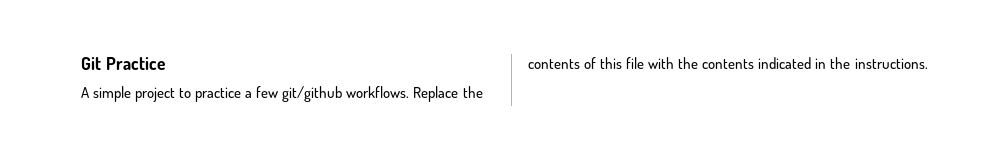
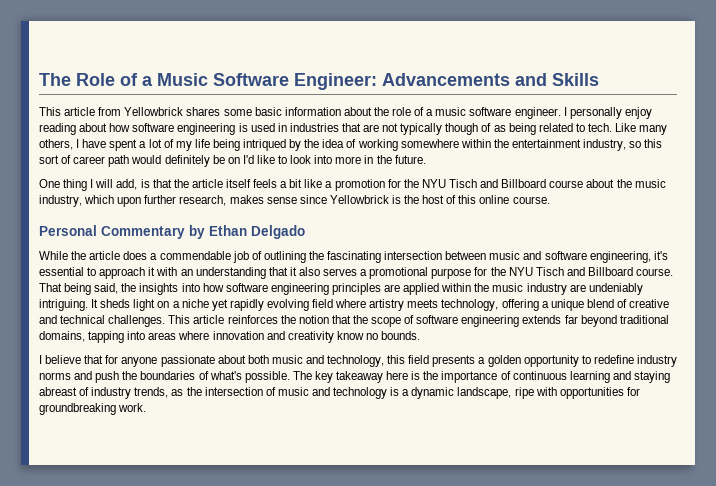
[81,57,165,70] [81,86,483,102] [528,57,928,69] Git Practice // A simple project to practice a few git/github workflows. Replace the contents of this file with the contents indicated in the instructions. -> [39,73,599,90] [39,107,652,119] [39,123,668,135] [39,139,663,151] [39,155,426,167] [39,179,666,191] [39,195,550,207] [39,225,305,239] [39,251,668,263] [39,267,674,279] [39,283,643,295] [39,299,670,311] [39,315,669,327] [39,331,421,343] [39,355,677,367] [39,371,670,383] [39,387,640,399] [39,403,147,415] The Role of a Music Software Engineer: Advancements and Skills // This article from Yellowbrick shares some basic information about the role of a music software engineer. I personally enjoy reading about how software engineering is used in industries that are not typically though of as being related to tech. Like many others, I have spent a lot of my life being intriqued by the idea of working somewhere within the entertainment industry, so this sort of career path would definitely be on I'd like to look into more in the future. // One thing I will add, is that the article itself feels a bit like a promotion for the NYU Tisch and Billboard course about the music industry, which upon further research, makes sense since Yellowbrick is the host of this online course. // Personal Commentary by Ethan Delgado // While the article does a commendable job of outlining the fascinating intersection between music and software engineering, it's essential to approach it with an understanding that it also serves a promotional purpose for the NYU Tisch and Billboard course. That being said, the insights into how software engineering principles are applied within the music industry are undeniably intriguing. It sheds light on a niche yet rapidly evolving field where artistry meets technology, offering a unique blend of creative and technical challenges. This article reinforces the notion that the scope of software engineering extends far beyond traditional domains, tapping into areas where innovation and creativity know no bounds. // I believe that for anyone passionate about both music and technology, this field presents a golden opportunity to redefine industry norms and push the boundaries of what's possible. The key takeaway here is the importance of continuous learning and staying abreast of industry trends, as the intersection of music and technology is a dynamic landscape, ripe with opportunities for groundbreaking work.

